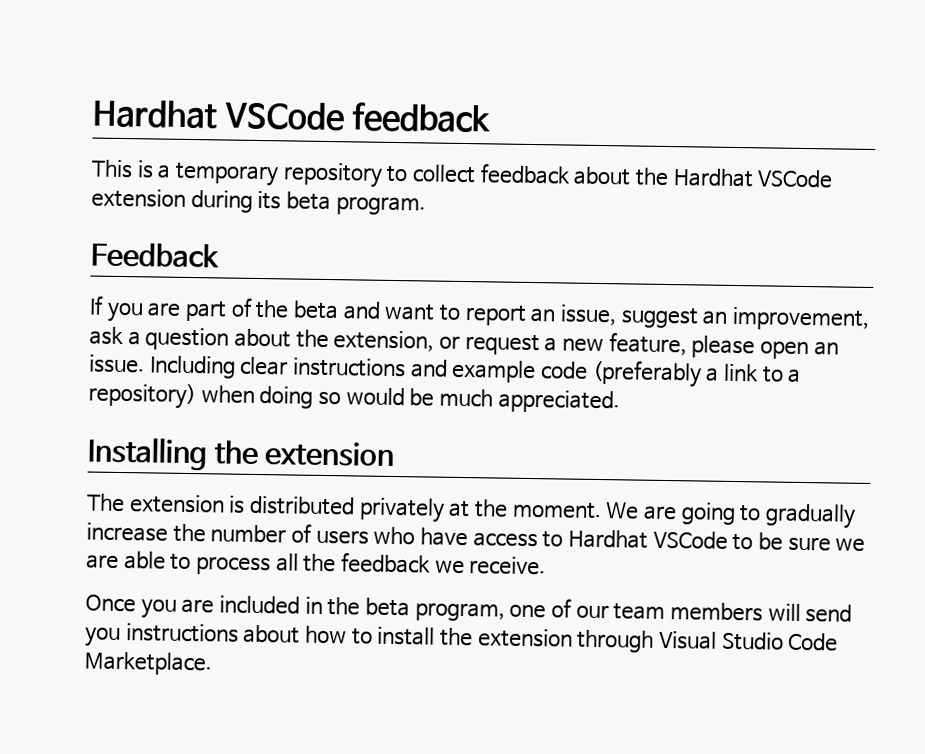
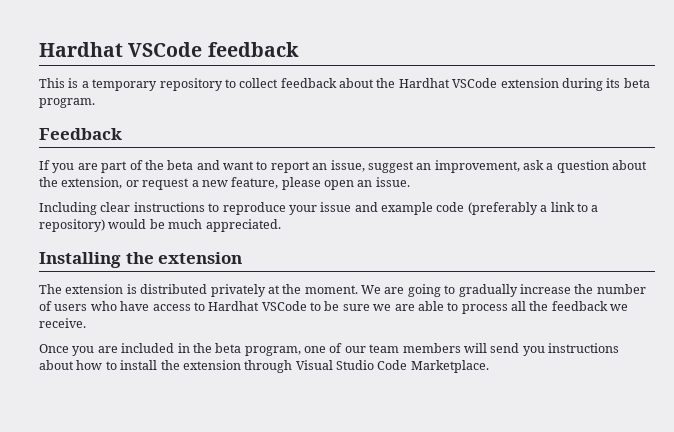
(145, 364) none -> (410, 182) //
(407, 367) none -> [208,202,352,215] to reproduce your issue
[200,385,341,409] when doing so -> (105, 225) none

